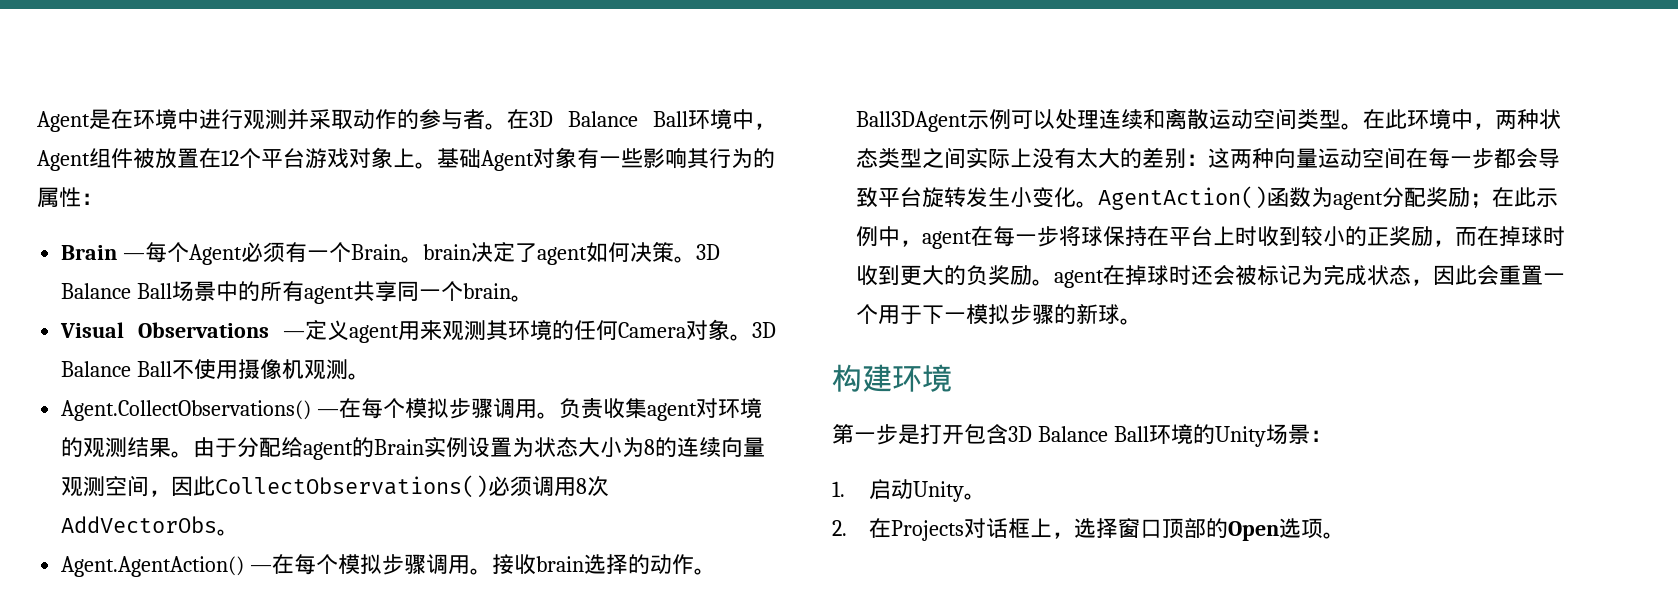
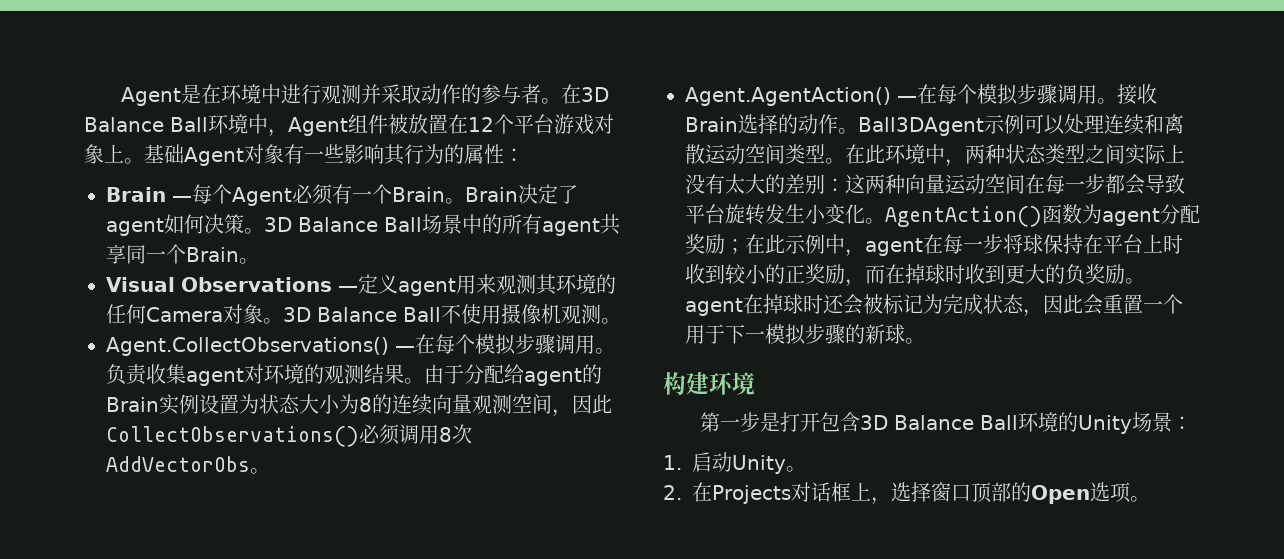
[423,244,472,260] brain -> [465,187,518,202] Brain
[463,283,512,299] brain -> [186,247,239,262] Brain
[536,556,585,572] brain -> [685,117,738,132] Brain

